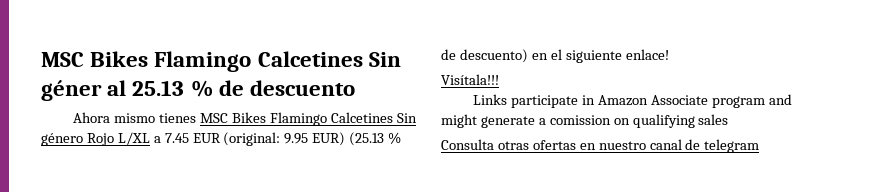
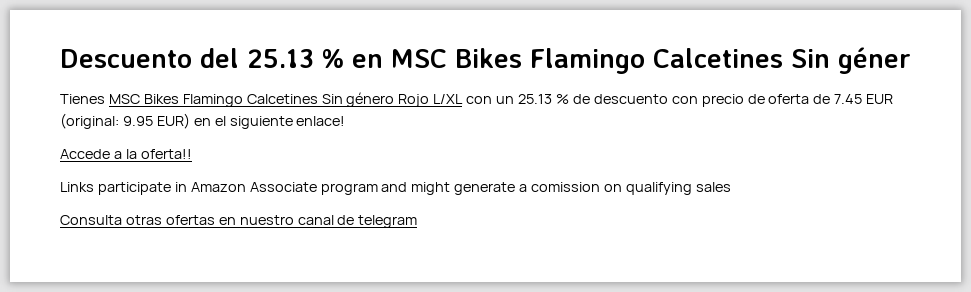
(41, 59) none -> [60,48,383,68] Descuento del 25.13 % en
[107,80,356,97] [73,112,197,123] al 25.13 % de descuento // Ahora mismo tienes -> [60,94,105,104] // Tienes
[153,136,161,143] a -> [466,94,831,107] con un 25.13 % de descuento con precio de oferta de
[349,132,402,146] [441,49,528,63] (25.13 % de descuento) -> (190, 121) none
[441,74,499,85] Visítala!!! -> [60,149,192,159] Accede a la oferta!!

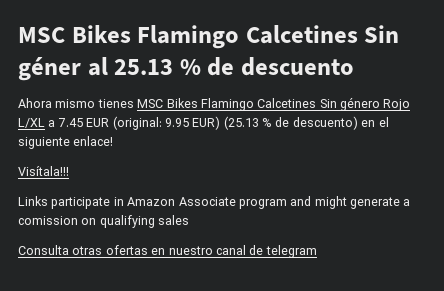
[60,48,383,68] Descuento del 25.13 % en -> (18, 35) none
[60,94,105,104] // Tienes -> [87,57,355,76] [18,98,134,108] al 25.13 % de descuento // Ahora mismo tienes
[466,94,831,107] con un 25.13 % de descuento con precio de oferta de -> [48,120,56,127] a
(190, 121) none -> [223,116,358,130] (25.13 % de descuento)
[60,149,192,159] Accede a la oferta!! -> [18,166,69,176] Visítala!!!

